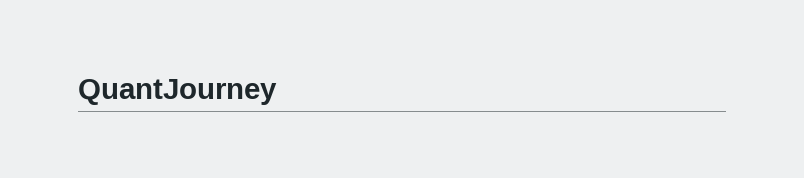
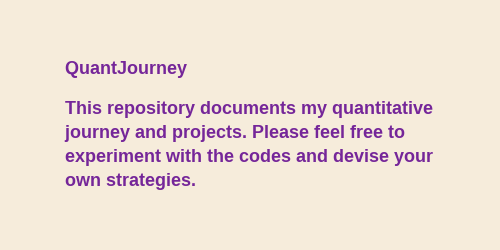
(277, 92) none -> [65,101,433,118] [64,125,405,142] [65,149,433,166] [65,173,196,190] // This repository documents my quantitative journey and projects. Please feel free to experiment with the codes and devise your own strategies.

